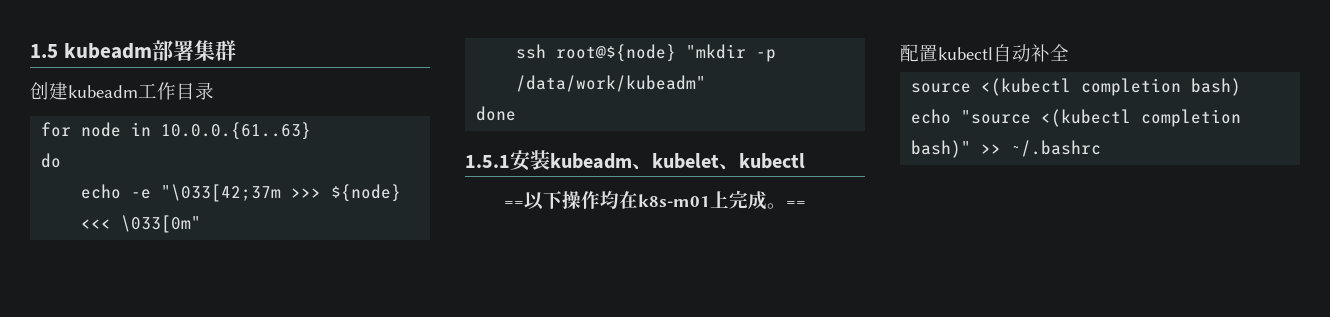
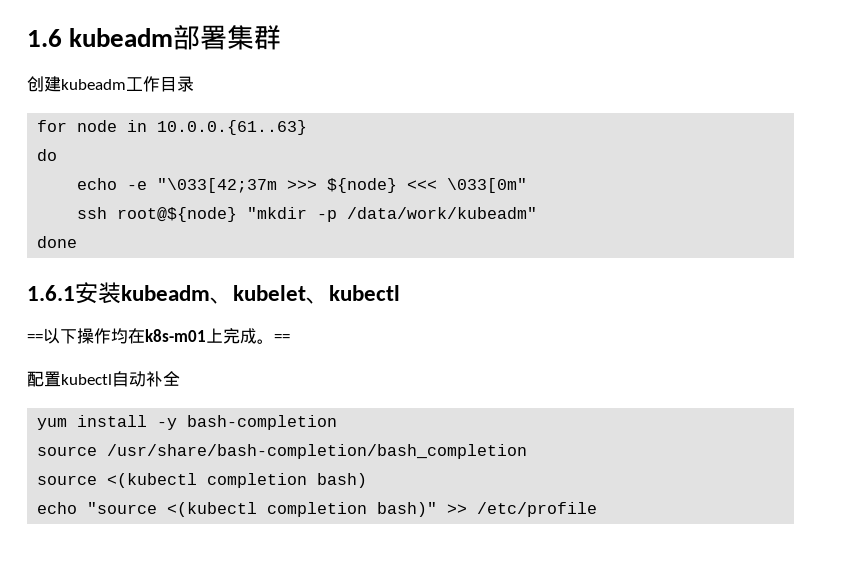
[30,44,58,58] 1.5 -> [27,29,62,47] 1.6
[465,155,510,168] 1.5.1 -> [27,285,75,301] 1.6.1
(1069, 52) none -> [37,415,338,430] [37,444,528,459] // yum install -y bash-completion // source /usr/share/bash-completion/bash_completion
[1011,140,1102,157] ~/.bashrc -> [477,502,598,517] /etc/profile

